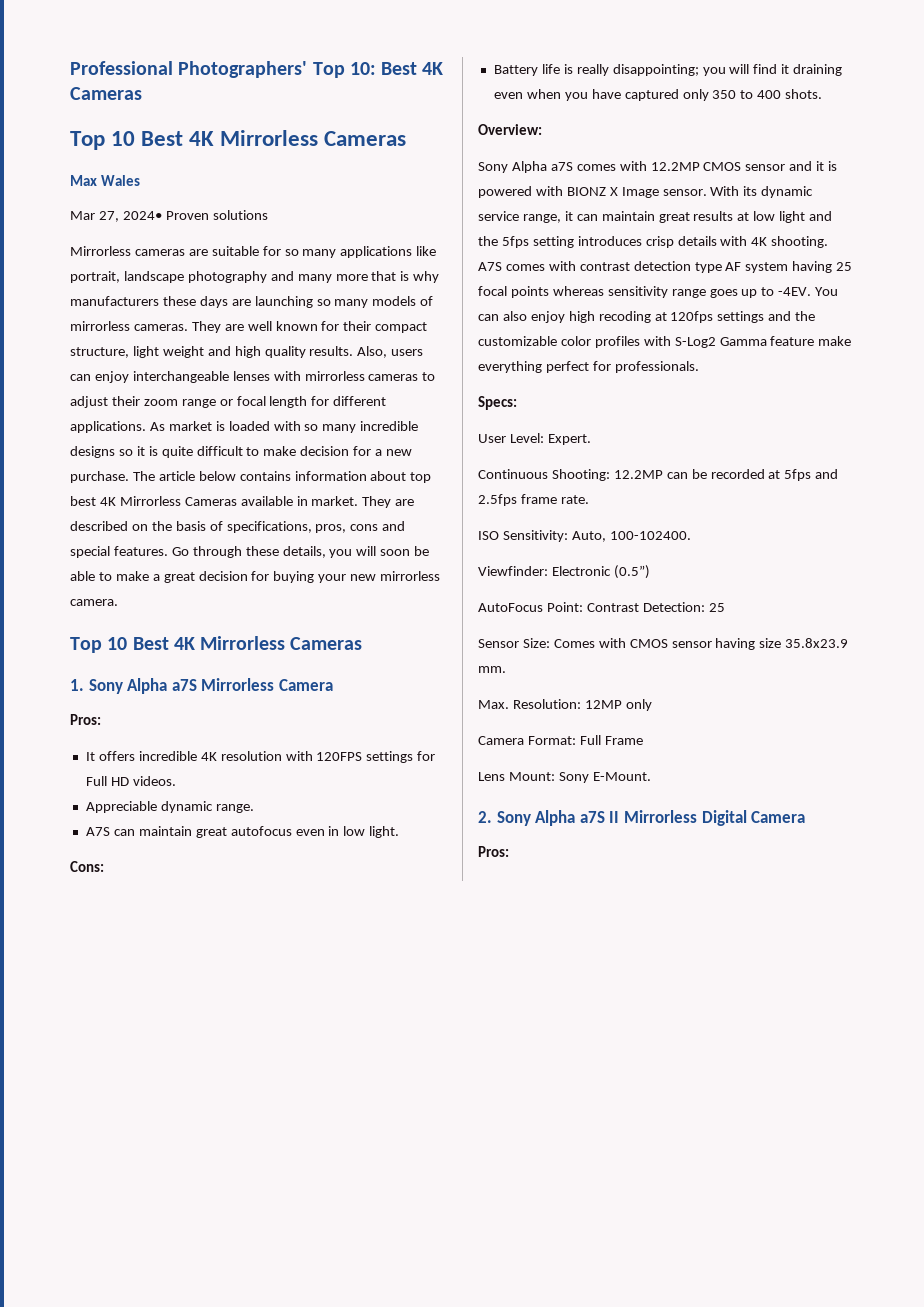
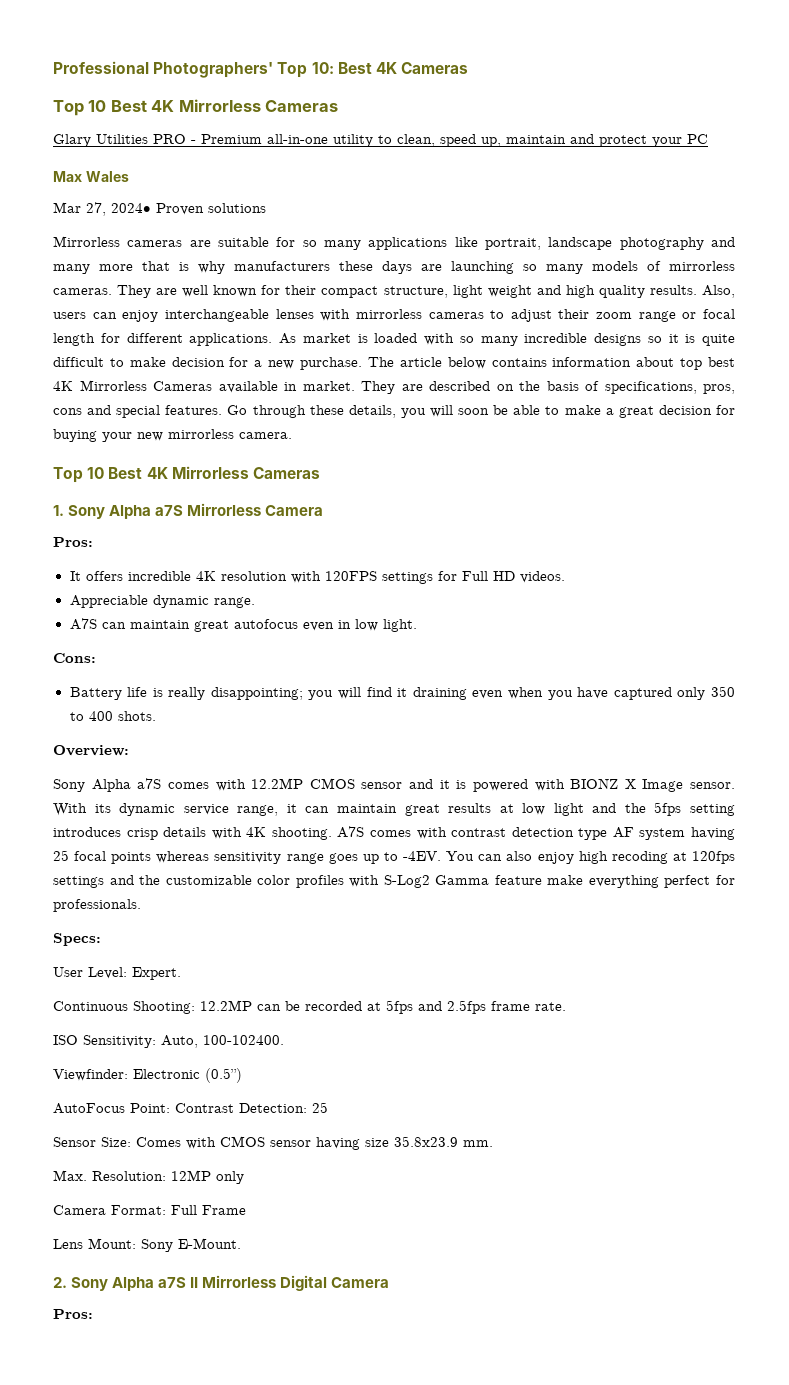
(407, 138) none -> [53,134,708,147] // Glary Utilities PRO - Premium all-in-one utility to clean, speed up, maintain and protect your PC

